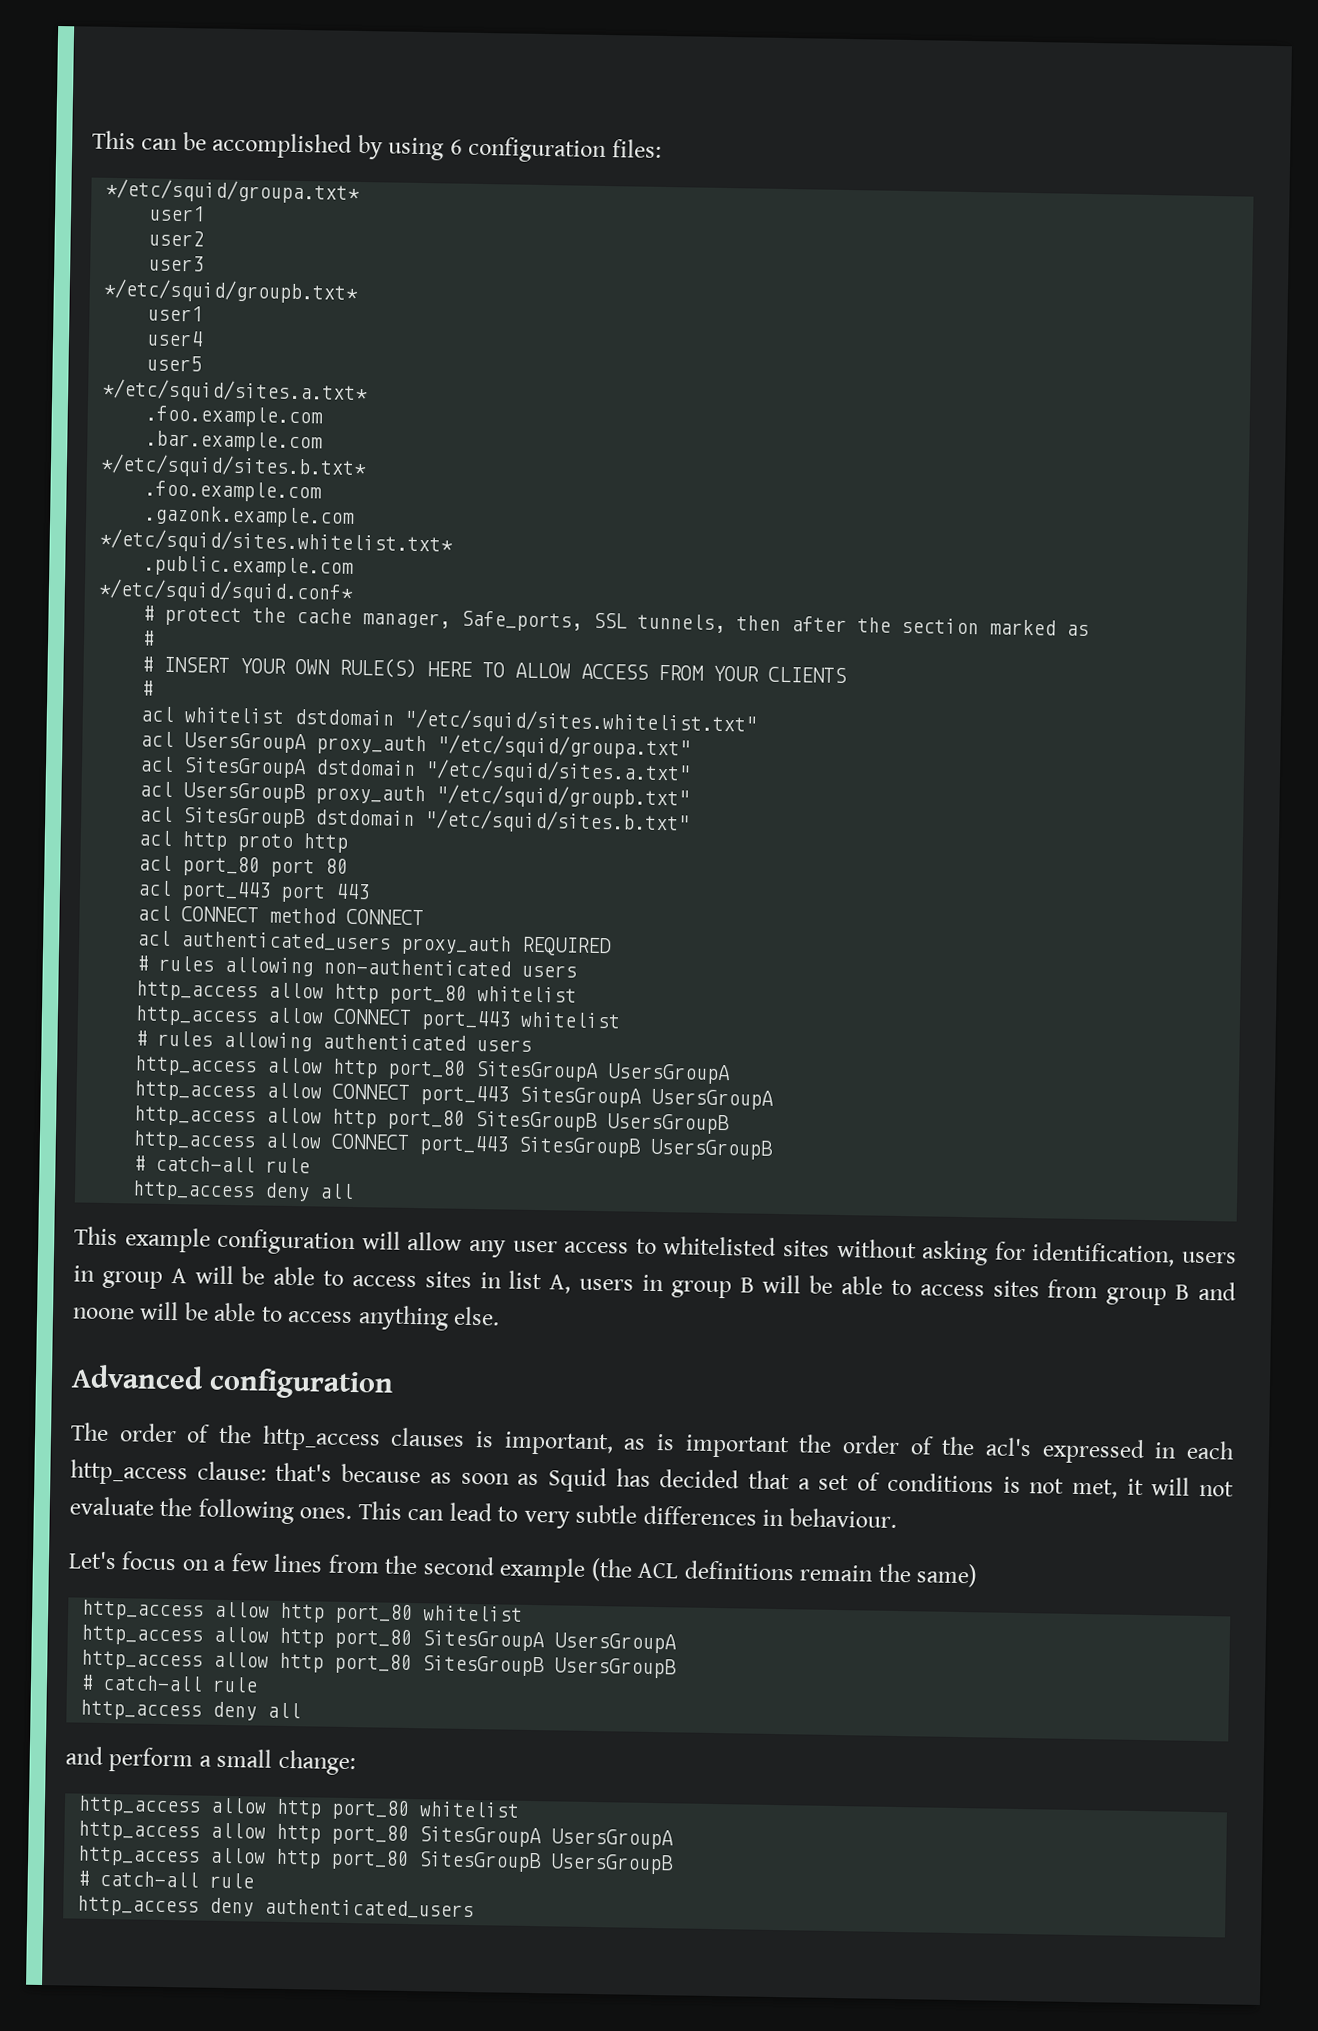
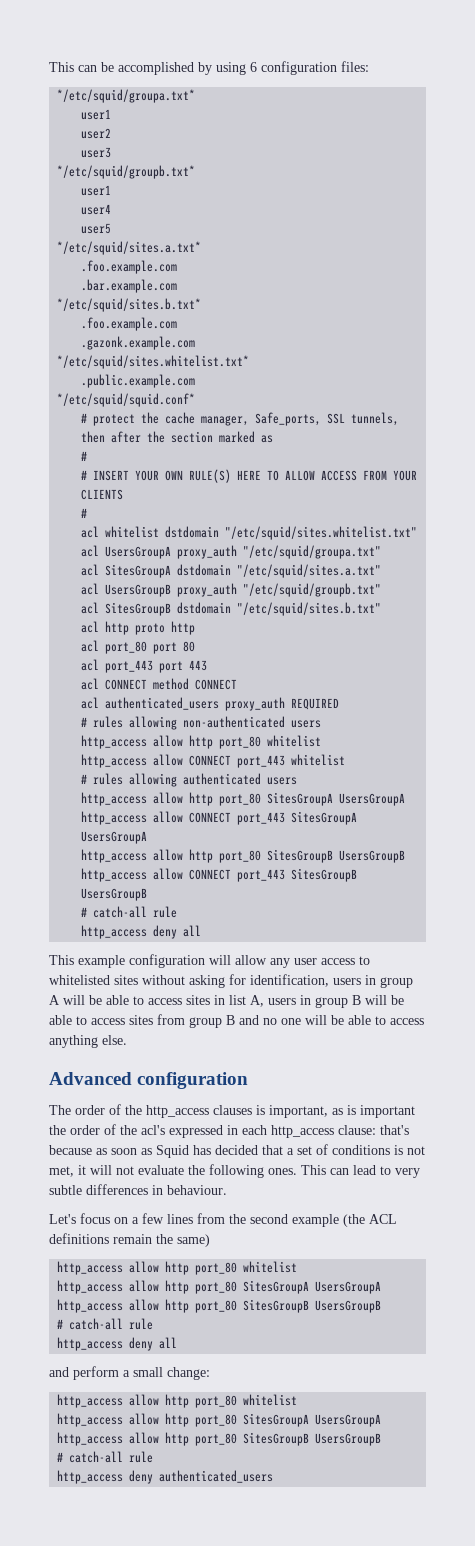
[72,1307,135,1320] noone -> [263,1018,301,1025] no one

